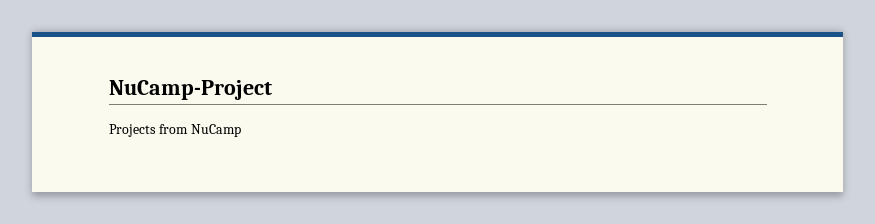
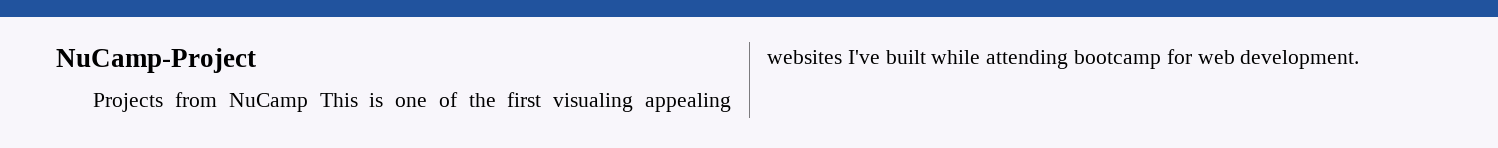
(241, 130) none -> [319,92,731,112] [767,49,1360,69] This is one of the first visualing appealing websites I've built while attending bootcamp for web development.

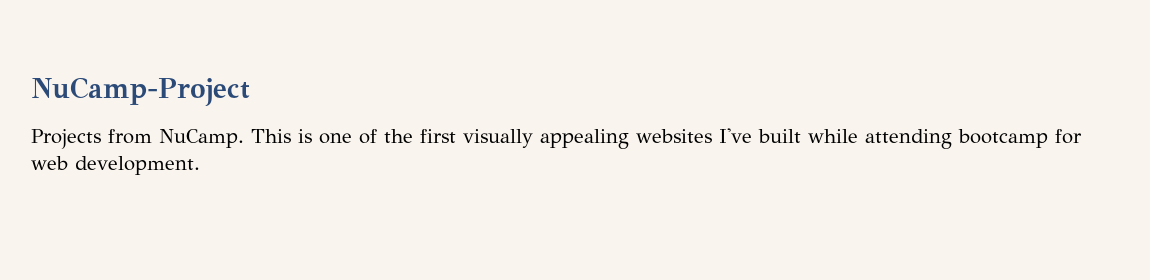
[228,93,308,112] NuCamp -> [159,129,244,148] NuCamp.
[553,93,634,112] visualing -> [463,129,533,148] visually

